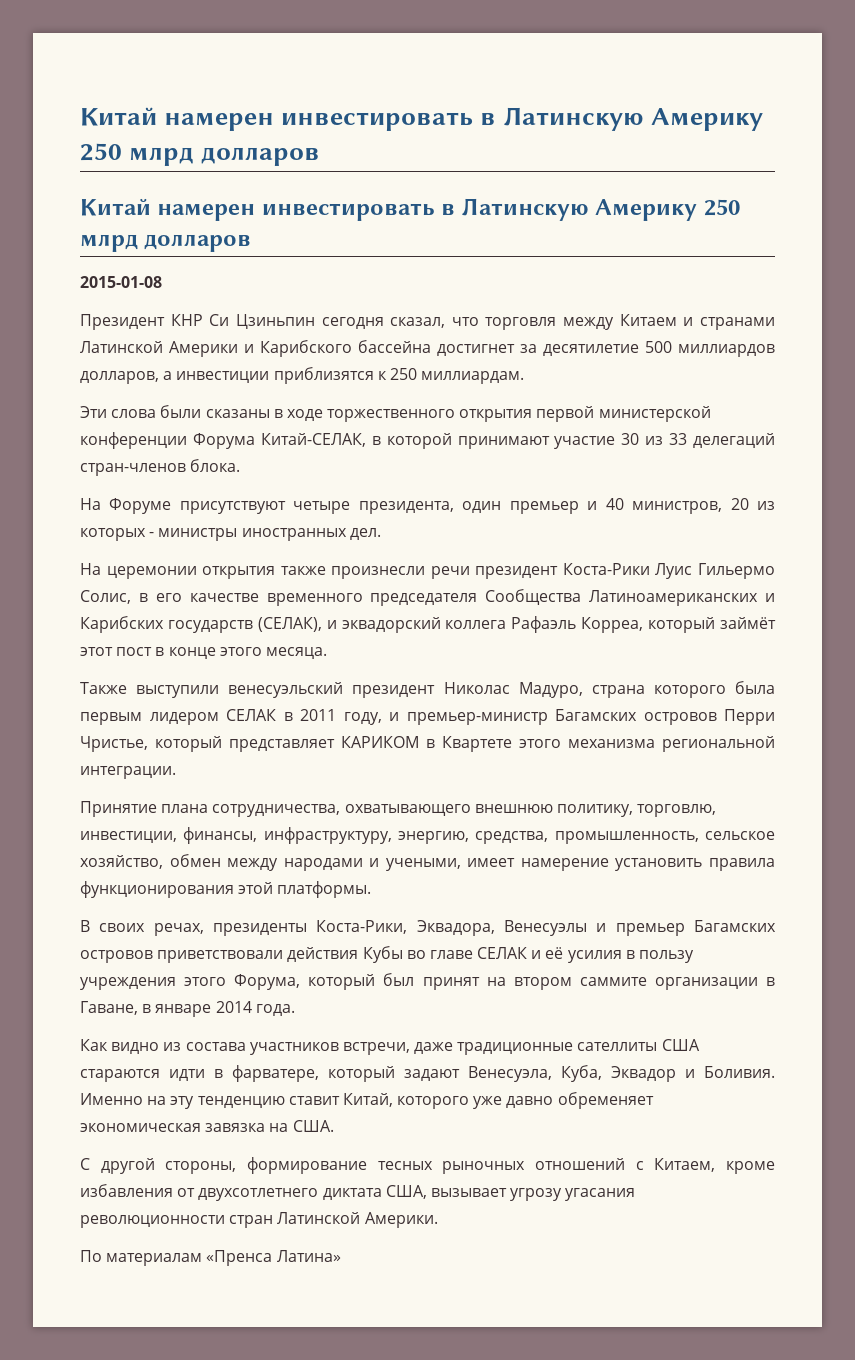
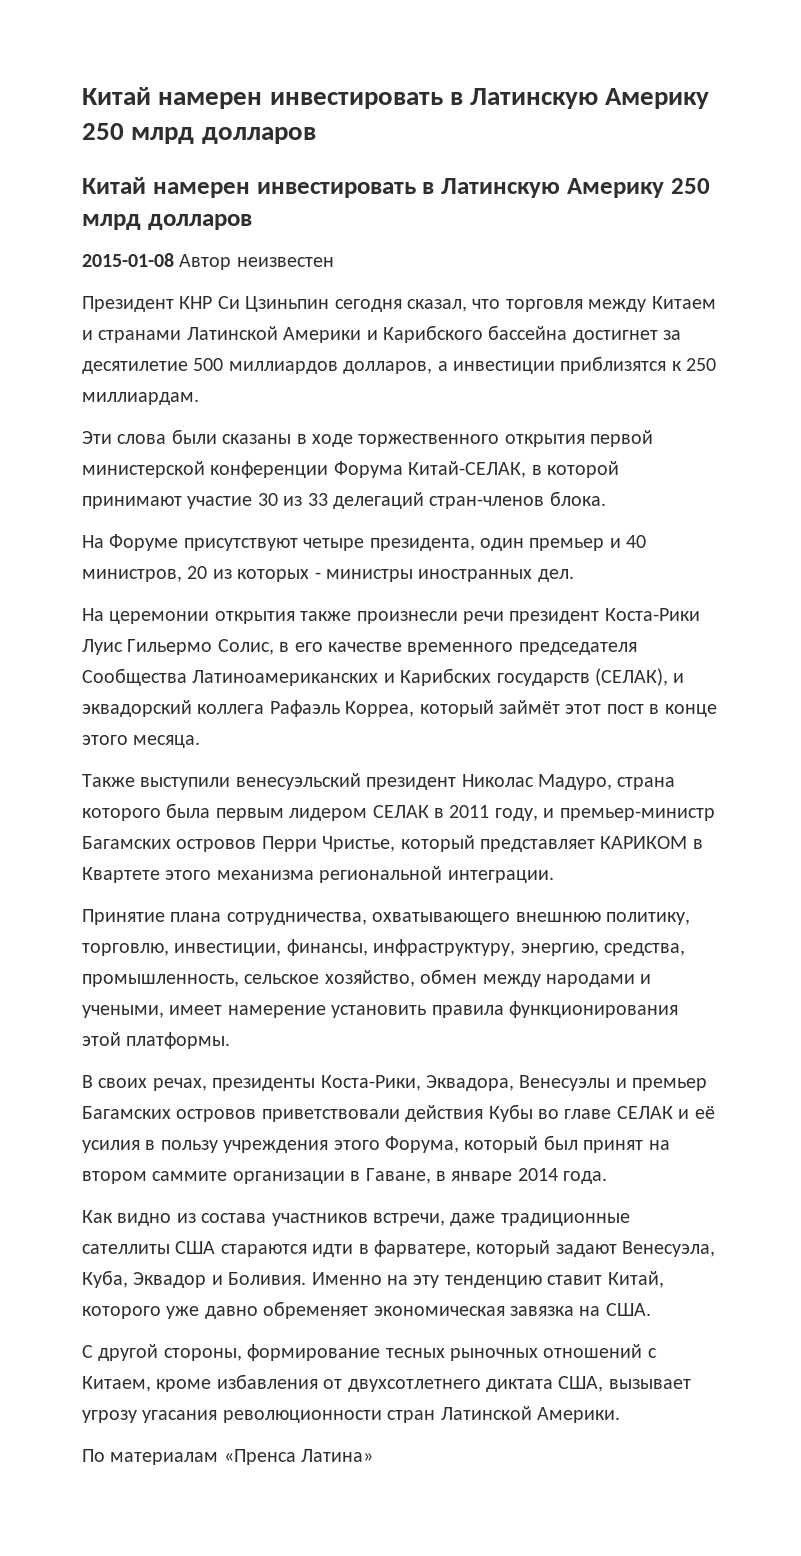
(162, 282) none -> [179,254,334,270] Автор неизвестен

